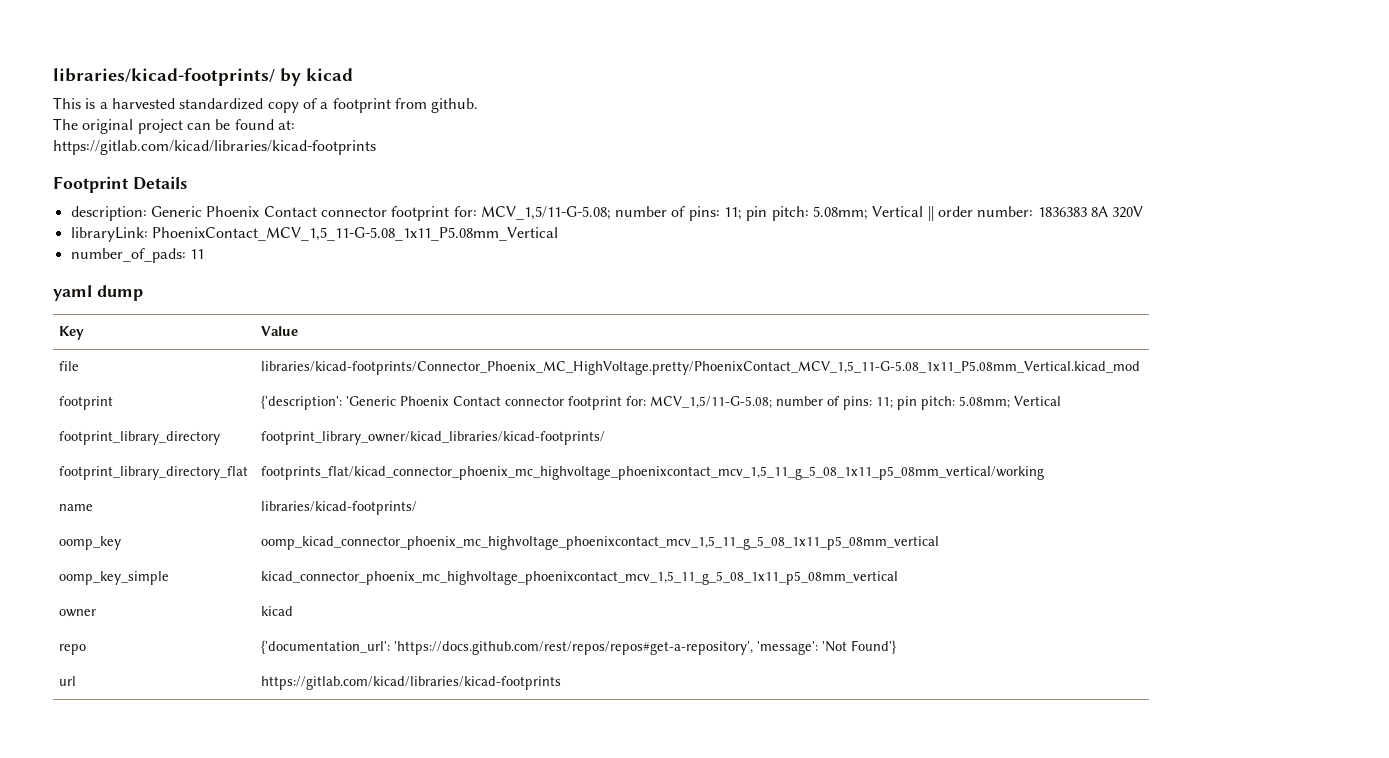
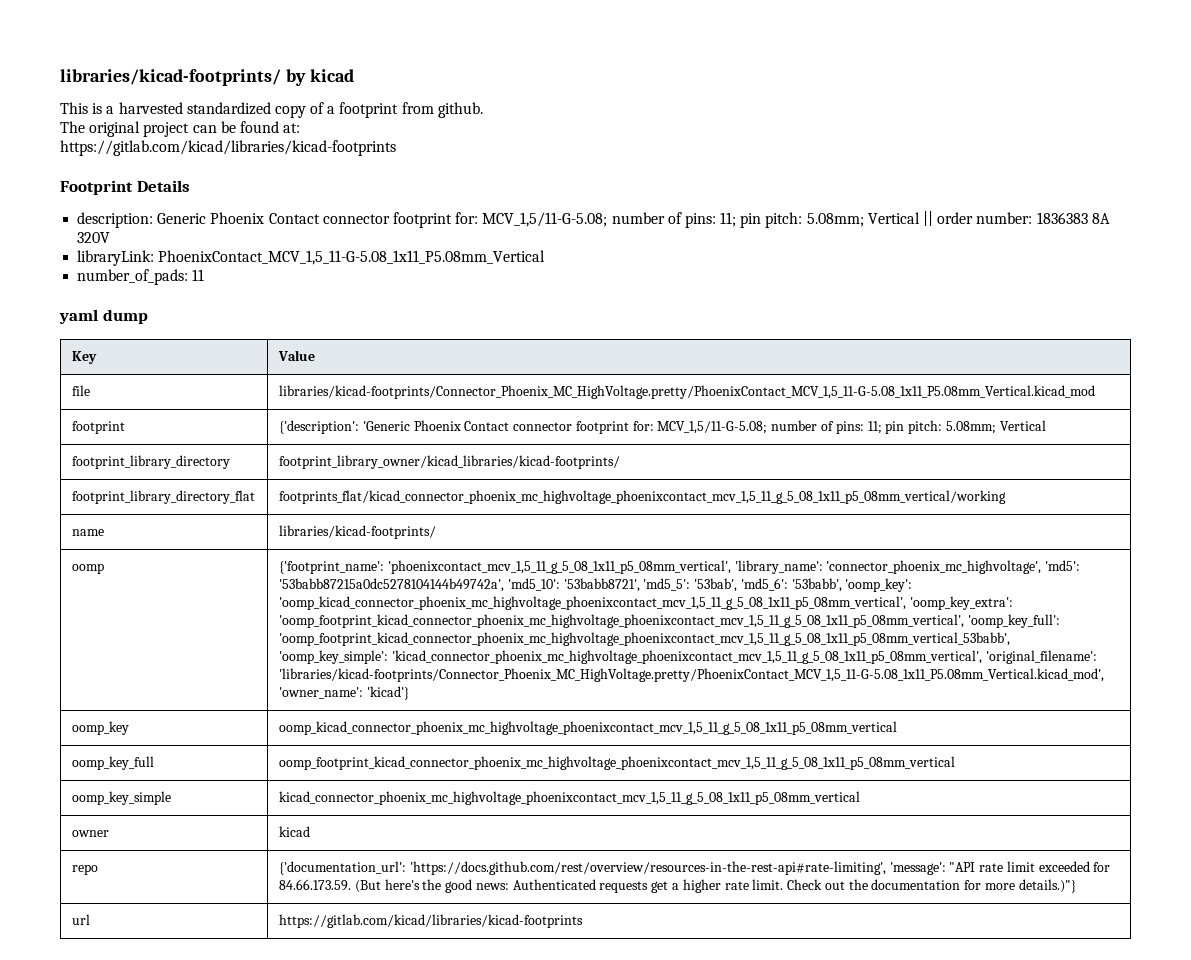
(418, 508) none -> [71,563,104,574] [278,560,1081,574] [278,578,913,592] [278,596,1013,610] [278,614,1060,628] [278,632,1010,646] [278,650,1097,664] [278,668,1104,682] [278,686,409,700] // oomp | {'footprint_name': 'phoenixcontact_mcv_1,5_11_g_5_08_1x11_p5_08mm_vertical', 'library_name': 'connector_phoenix_mc_highvoltage', 'md5': '53babb87215a0dc5278104144b49742a', 'md5_10': '53babb8721', 'md5_5': '53bab', 'md5_6': '53babb', 'oomp_key': 'oomp_kicad_connector_phoenix_mc_highvoltage_phoenixcontact_mcv_1,5_11_g_5_08_1x11_p5_08mm_vertical', 'oomp_key_extra': 'oomp_footprint_kicad_connector_phoenix_mc_highvoltage_phoenixcontact_mcv_1,5_11_g_5_08_1x11_p5_08mm_vertical', 'oomp_key_full': 'oomp_footprint_kicad_connector_phoenix_mc_highvoltage_phoenixcontact_mcv_1,5_11_g_5_08_1x11_p5_08mm_vertical_53babb', 'oomp_key_simple': 'kicad_connector_phoenix_mc_highvoltage_phoenixcontact_mcv_1,5_11_g_5_08_1x11_p5_08mm_vertical', 'original_filename': 'libraries/kicad-footprints/Connector_Phoenix_MC_HighVoltage.pretty/PhoenixContact_MCV_1,5_11-G-5.08_1x11_P5.08mm_Vertical.kicad_mod', 'owner_name': 'kicad'}
(940, 543) none -> [71,756,154,770] [278,756,955,770] // oomp_key_full | oomp_footprint_kicad_connector_phoenix_mc_highvoltage_phoenixcontact_mcv_1,5_11_g_5_08_1x11_p5_08mm_vertical
[394,640,897,655] 'https://docs.github.com/rest/repos/repos#get-a-repository', 'message': 'Not Found'} -> [409,861,1111,875] [278,879,1076,893] 'https://docs.github.com/rest/overview/resources-in-the-rest-api#rate-limiting', 'message': "API rate limit exceeded for 84.66.173.59. (But here's the good news: Authenticated requests get a higher rate limit. Check out the documentation for more details.)"}

